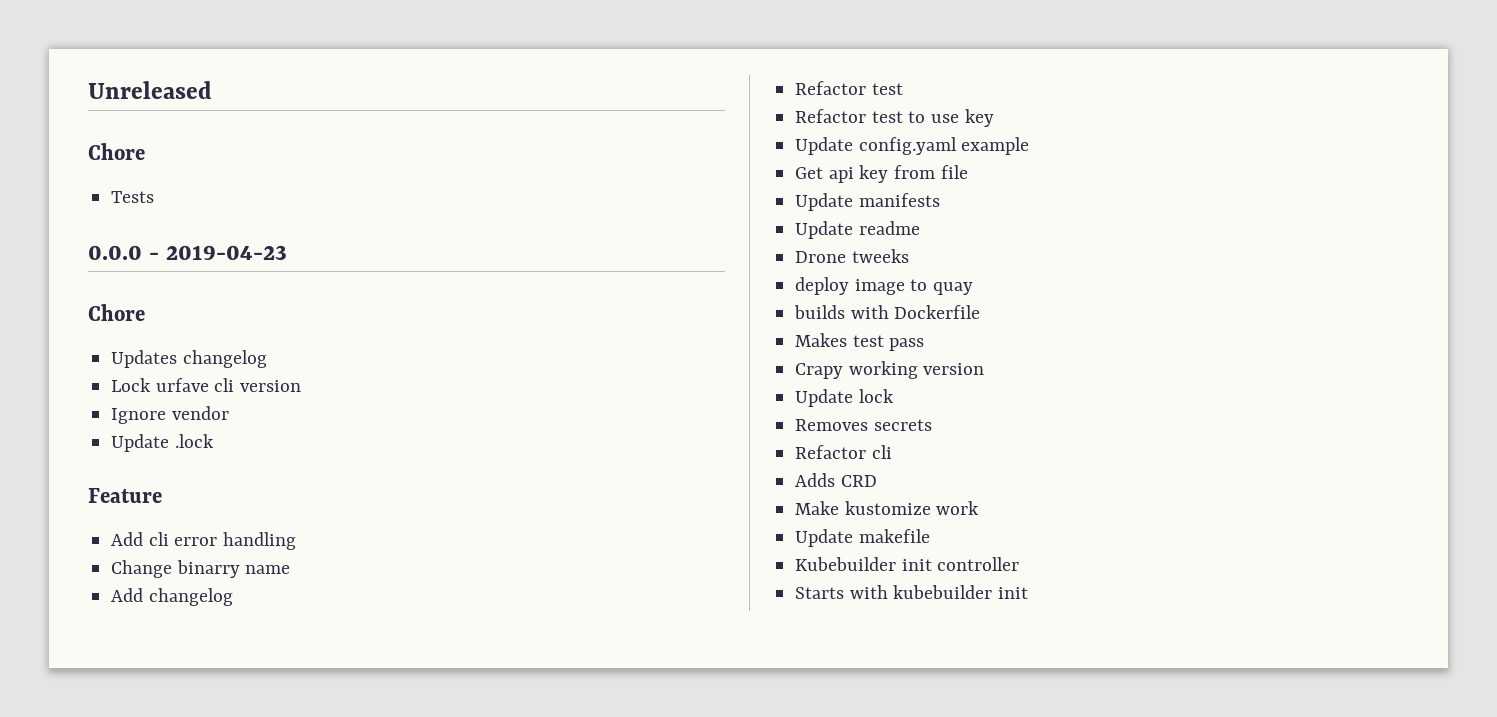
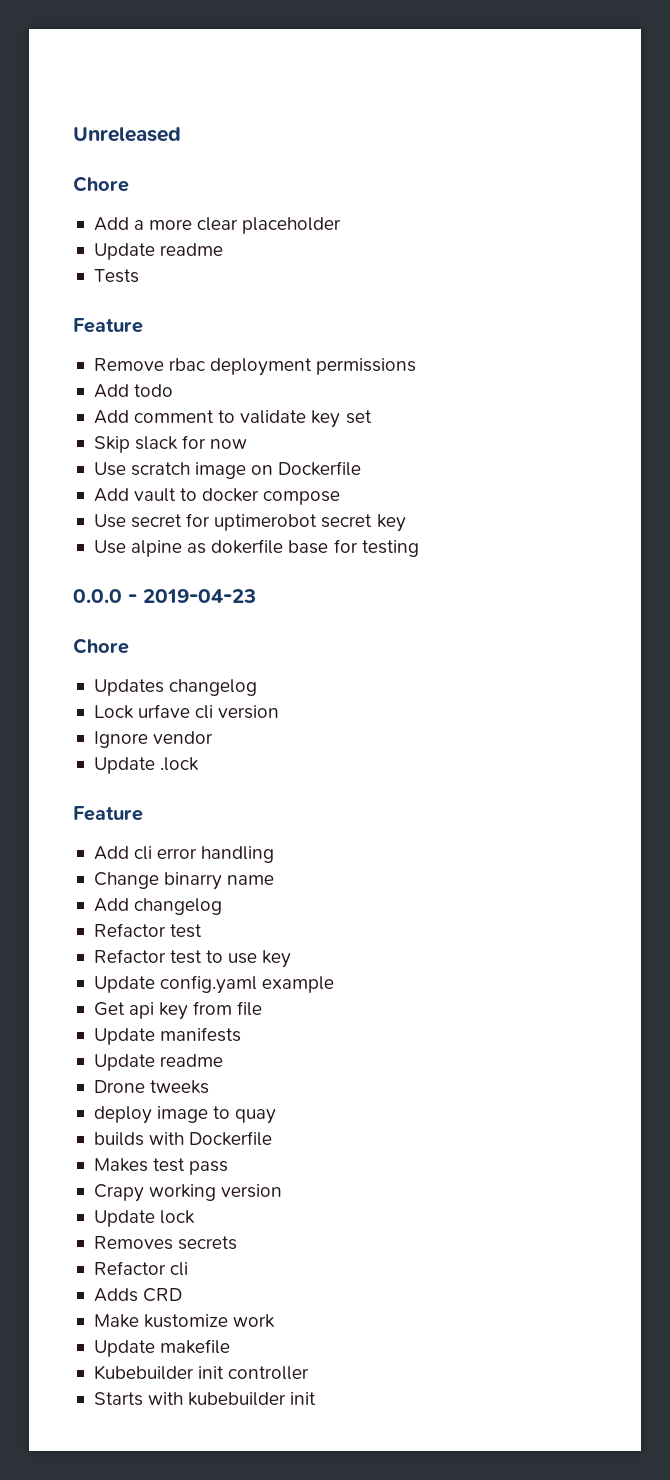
[111,191,155,203] Tests -> [93,217,342,234] [93,243,224,260] [93,269,139,283] [73,318,143,333] [93,358,417,376] [93,384,174,398] [93,410,372,428] [93,435,248,453] [93,461,362,479] [93,488,341,505] [93,513,406,532] [93,539,419,557] Add a more clear placeholder // Update readme // Tests // Feature // Remove rbac deployment permissions // Add todo // Add comment to validate key set // Skip slack for now // Use scratch image on Dockerfile // Add vault to docker compose // Use secret for uptimerobot secret key // Use alpine as dokerfile base for testing

